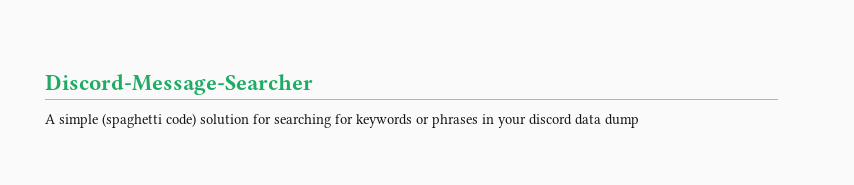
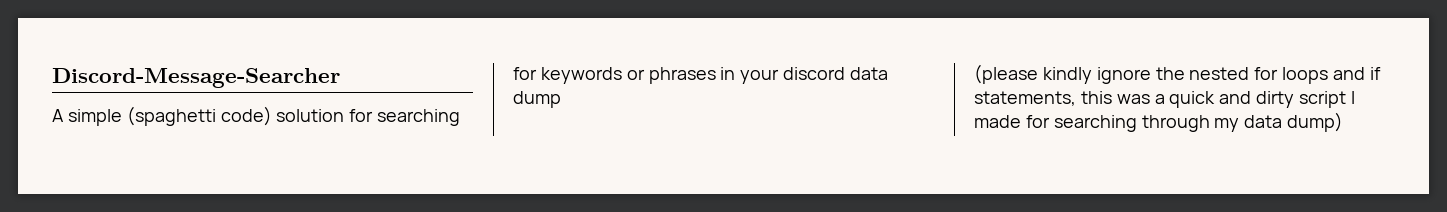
(639, 121) none -> [974,64,1381,84] [974,91,1355,108] [974,112,1344,132] // (please kindly ignore the nested for loops and if statements, this was a quick and dirty script I made for searching through my data dump)

